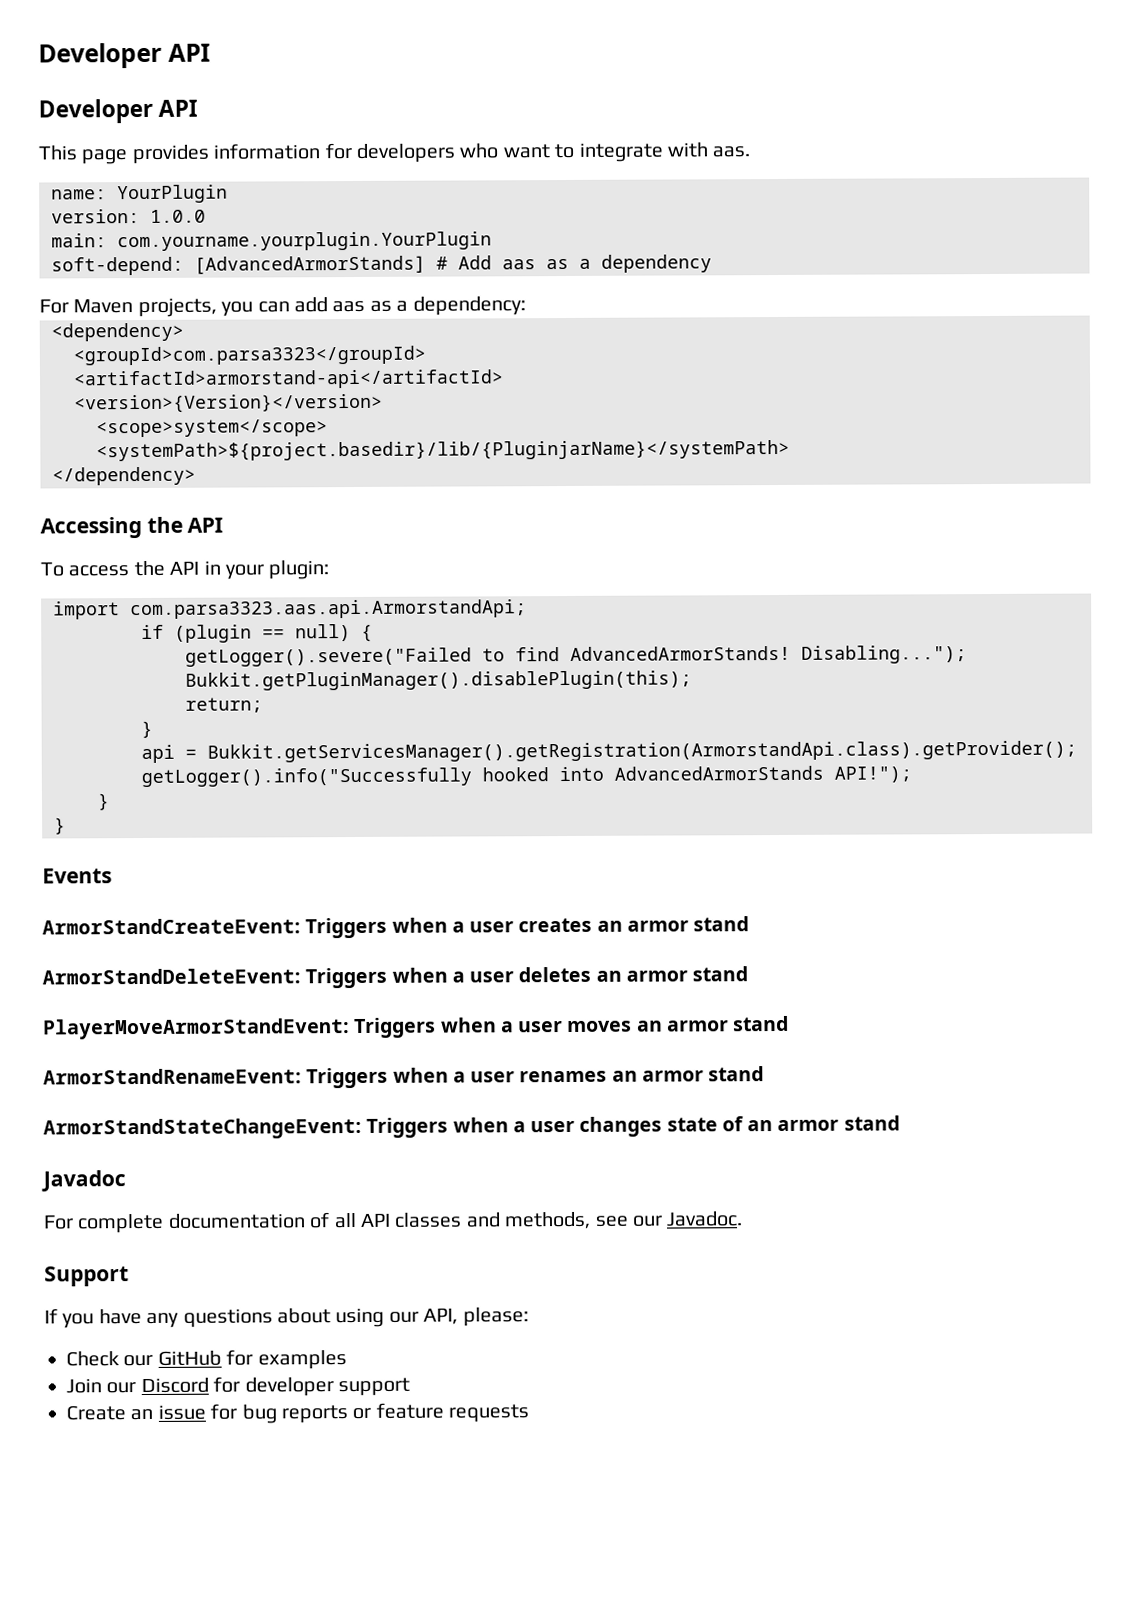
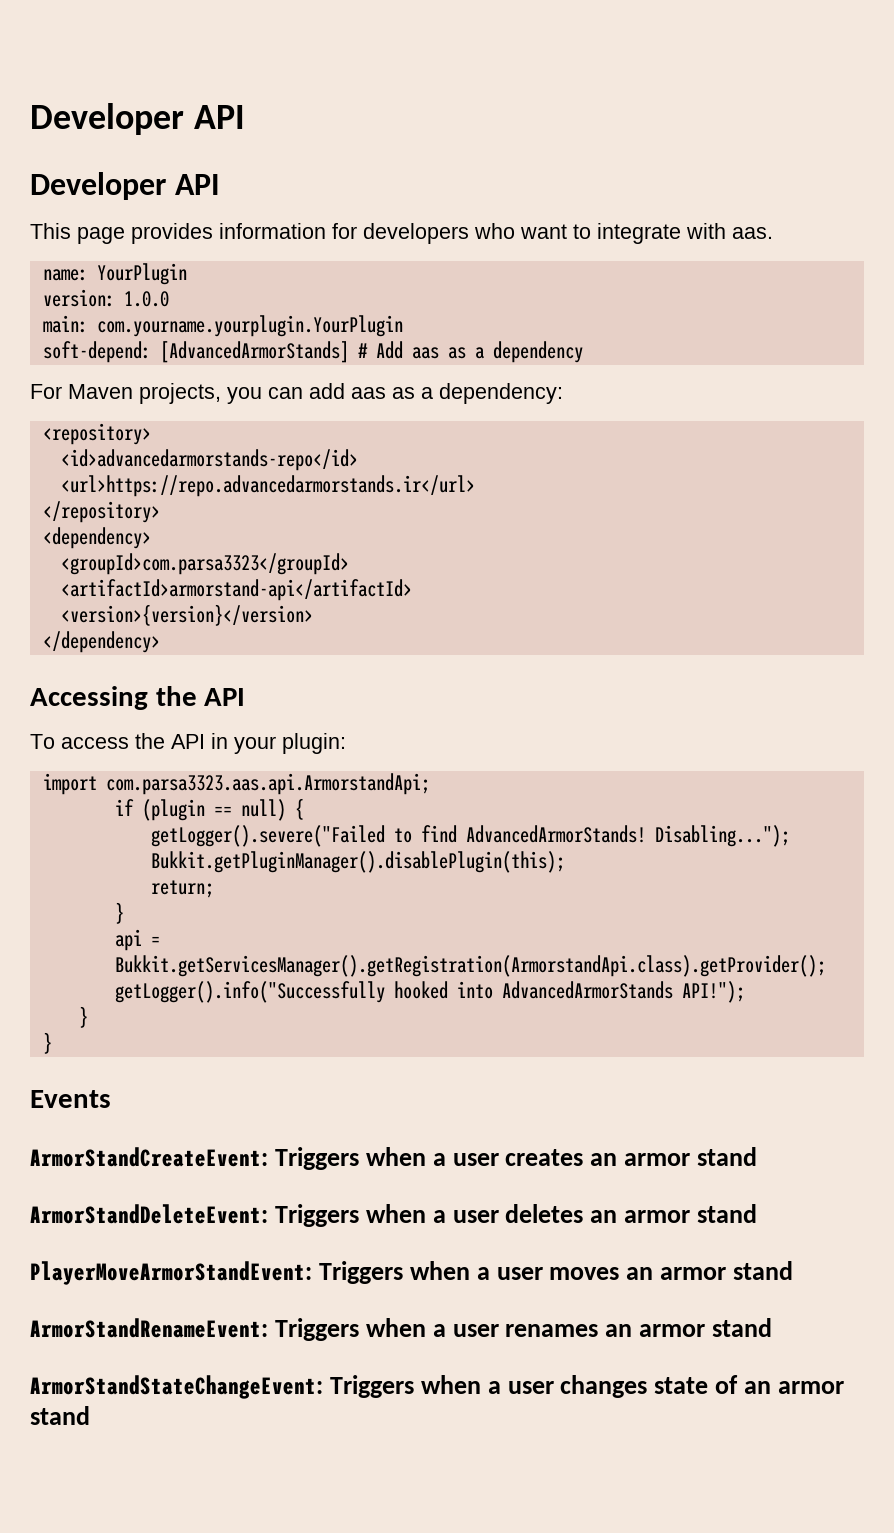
(526, 306) none -> [42,423,151,445] [60,449,358,471] [60,475,475,497] [42,501,160,523] // <repository> // <id>advancedarmorstands-repo</id> // <url>https://repo.advancedarmorstands.ir</url> // </repository>
[74,393,383,414] [96,419,328,438] [96,439,790,462] <version>{Version}</version> // <scope>system</scope> // <systemPath>${project.basedir}/lib/{PluginjarName}</systemPath> -> [60,604,313,626] <version>{version}</version>
[41,1170,126,1192] [43,1211,744,1234] [44,1266,129,1287] [44,1307,529,1329] [66,1349,347,1370] [66,1376,410,1397] [66,1402,530,1424] // Javadoc // For complete documentation of all API classes and methods, see our Javadoc. // Support // If you have any questions about using our API, please: // Check our GitHub for examples // Join our Discord for developer support // Create an issue for bug reports or feature requests -> (90, 1415) none

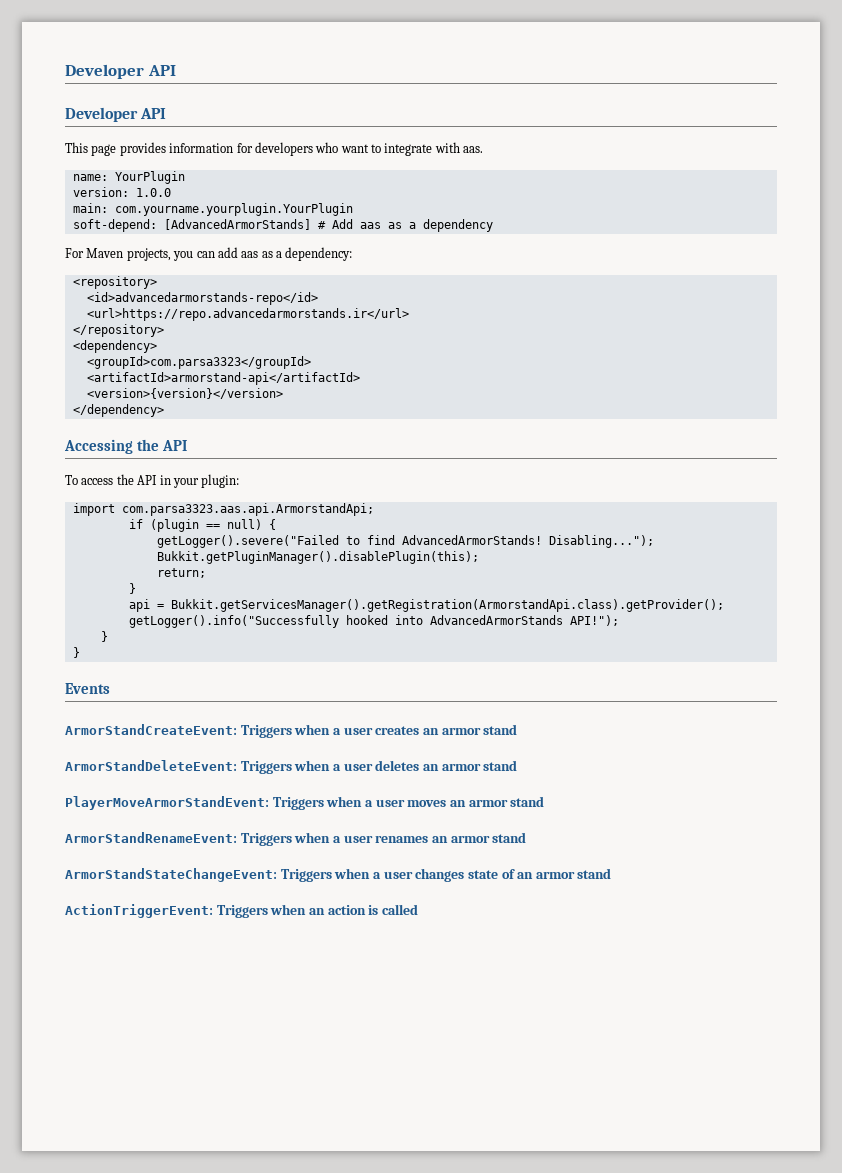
(90, 1415) none -> [65,904,418,918] // ActionTriggerEvent: Triggers when an action is called

